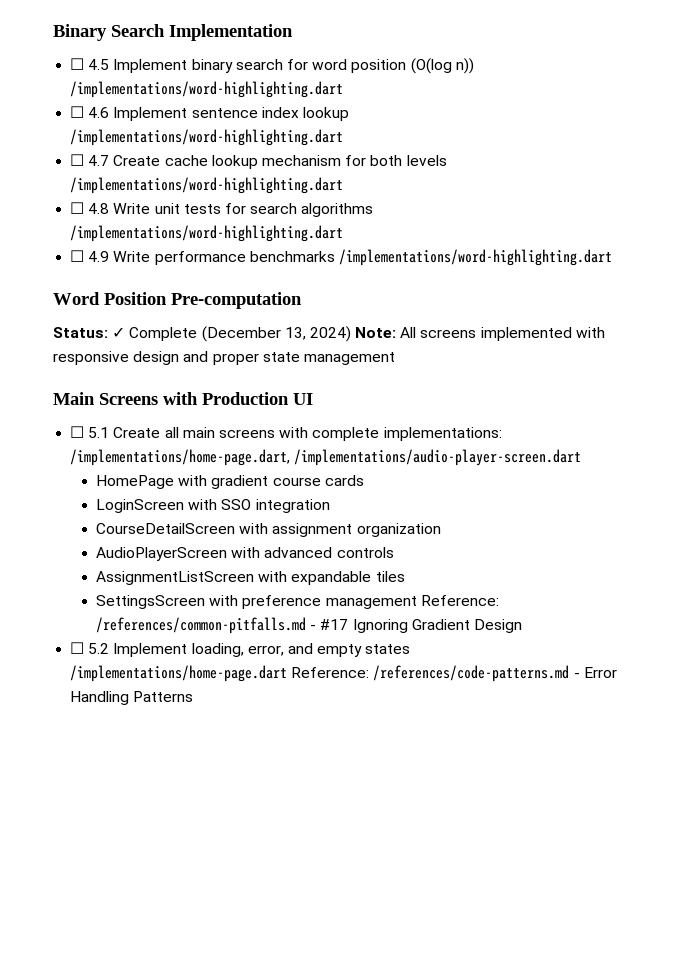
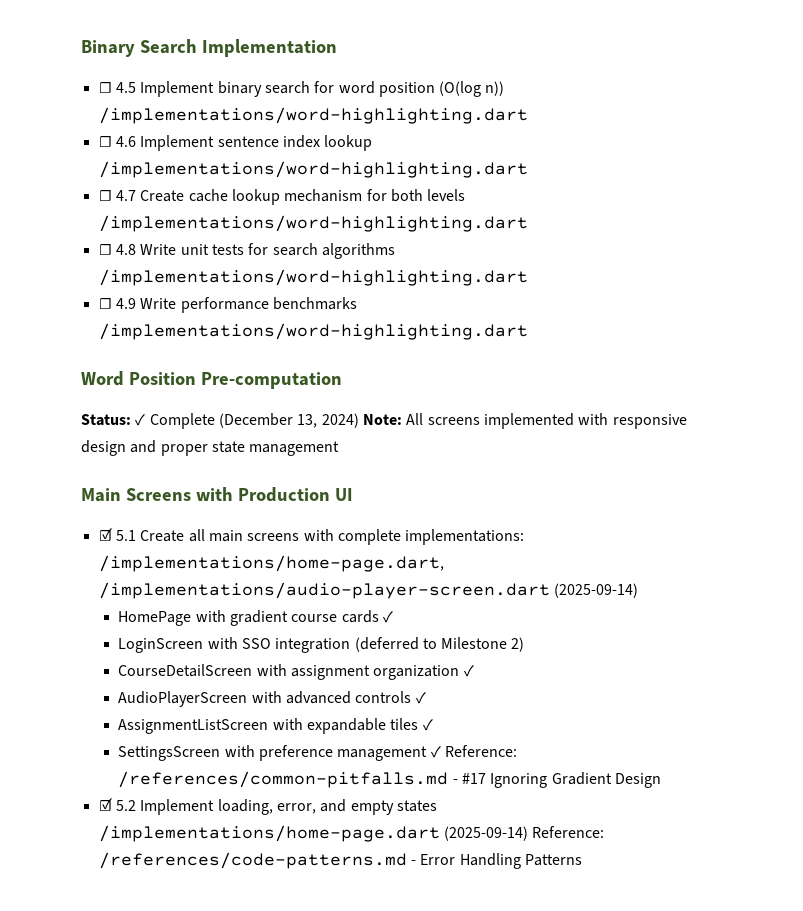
[70,426,85,438] ☐ -> [98,528,112,541] ☑
(582, 457) none -> [553,583,638,598] (2025-09-14)
(364, 480) none -> [382,611,393,623] ✓
(330, 506) none -> [354,637,525,652] (deferred to Milestone 2)
(441, 530) none -> [463,665,474,677] ✓
(394, 552) none -> [415,692,426,704] ✓
(405, 576) none -> [422,719,433,731] ✓
(417, 602) none -> [430,746,441,758] ✓
[70,642,85,654] ☐ -> [98,798,112,811] ☑
(288, 673) none -> [443,826,528,841] (2025-09-14)

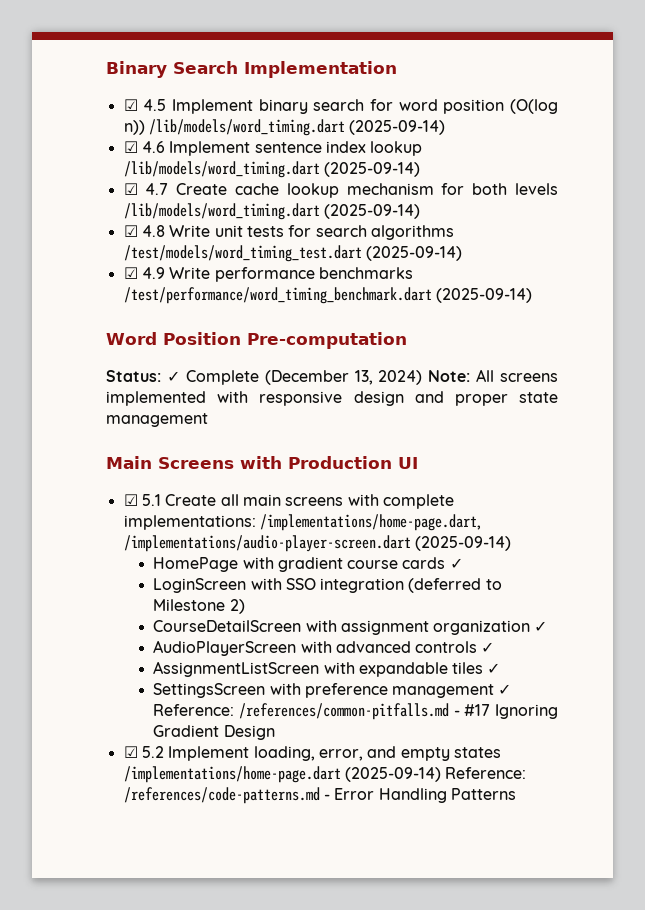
[98,82,112,93] ☐ -> [123,99,138,111] ☑
[98,107,528,124] [98,136,112,147] /implementations/word-highlighting.dart // ☐ -> [148,119,446,136] [123,141,138,153] /lib/models/word_timing.dart (2025-09-14) // ☑
[98,161,528,178] [98,190,112,201] /implementations/word-highlighting.dart // ☐ -> [123,161,420,178] [123,183,138,195] /lib/models/word_timing.dart (2025-09-14) // ☑
[98,215,528,232] [98,244,112,255] /implementations/word-highlighting.dart // ☐ -> [123,203,420,220] [123,225,138,237] /lib/models/word_timing.dart (2025-09-14) // ☑
[98,269,528,286] [98,298,112,309] /implementations/word-highlighting.dart // ☐ -> [123,245,462,262] [123,267,138,279] /test/models/word_timing_test.dart (2025-09-14) // ☑
[98,323,528,340] /implementations/word-highlighting.dart -> [123,287,532,304] /test/performance/word_timing_benchmark.dart (2025-09-14)

